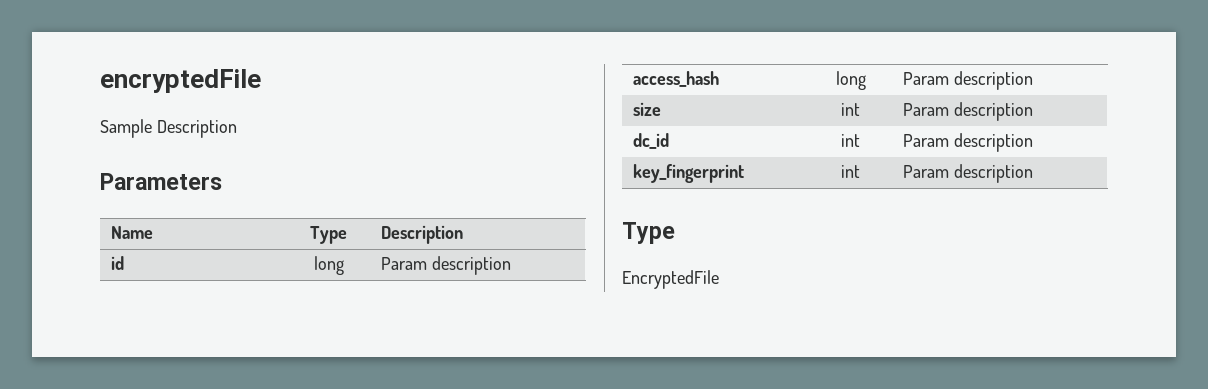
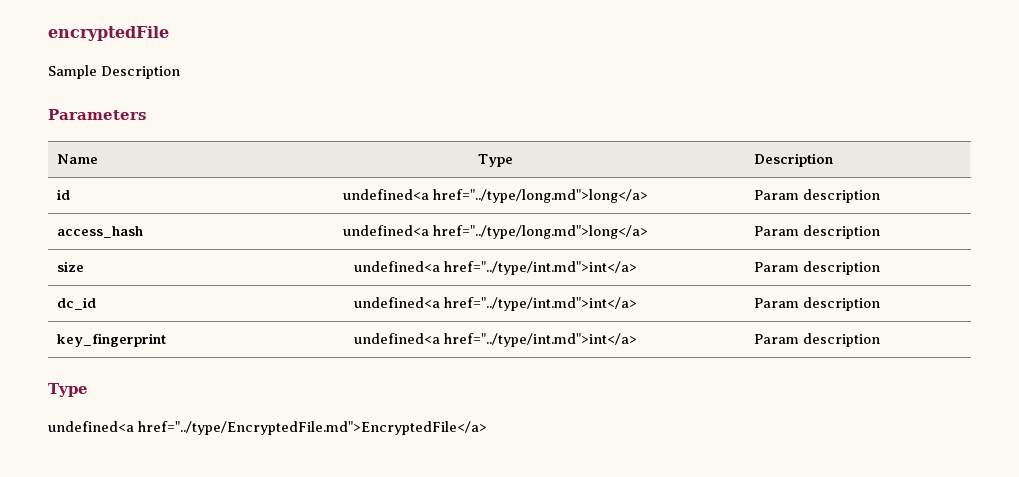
[313,256,344,275] long -> [342,189,648,203] undefined<a href="../type/long.md">long</a>
[835,71,866,90] long -> [342,225,648,239] undefined<a href="../type/long.md">long</a>
[841,103,860,116] int -> [353,261,637,275] undefined<a href="../type/int.md">int</a>
[841,134,860,147] int -> [353,297,637,311] undefined<a href="../type/int.md">int</a>
[841,165,860,178] int -> [353,333,637,347] undefined<a href="../type/int.md">int</a>
[622,270,719,289] EncryptedFile -> [48,421,487,435] undefined<a href="../type/EncryptedFile.md">EncryptedFile</a>

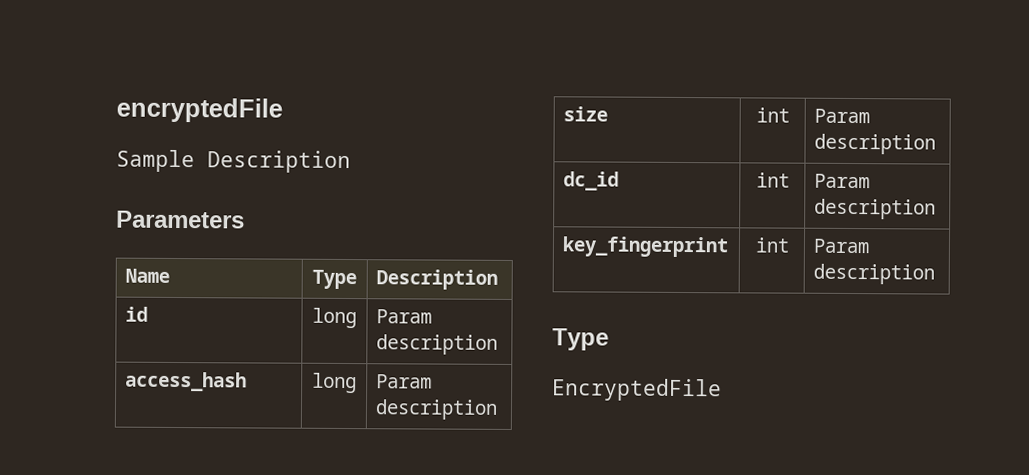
[342,189,648,203] undefined<a href="../type/long.md">long</a> -> [312,307,357,329] long
[342,225,648,239] undefined<a href="../type/long.md">long</a> -> [312,372,357,394] long
[353,261,637,275] undefined<a href="../type/int.md">int</a> -> [755,107,790,123] int
[353,297,637,311] undefined<a href="../type/int.md">int</a> -> [755,172,790,188] int
[353,333,637,347] undefined<a href="../type/int.md">int</a> -> [754,237,790,253] int
[48,421,487,435] undefined<a href="../type/EncryptedFile.md">EncryptedFile</a> -> [552,378,722,402] EncryptedFile

